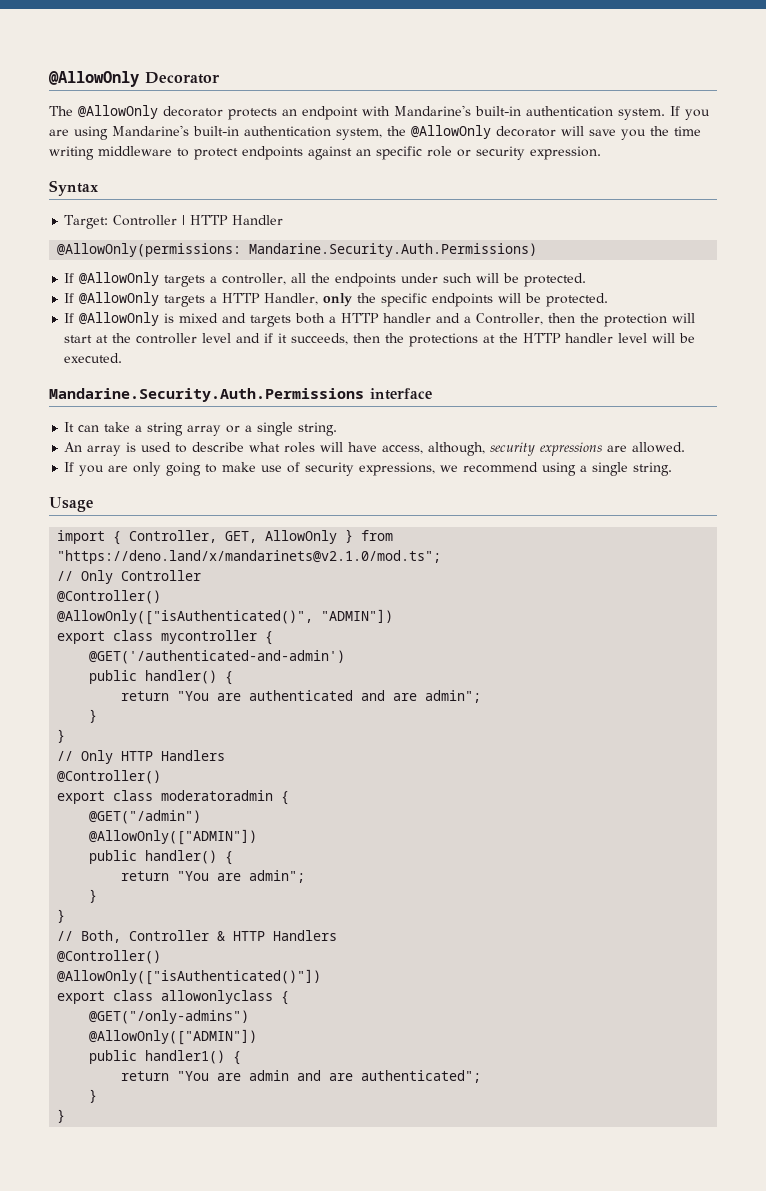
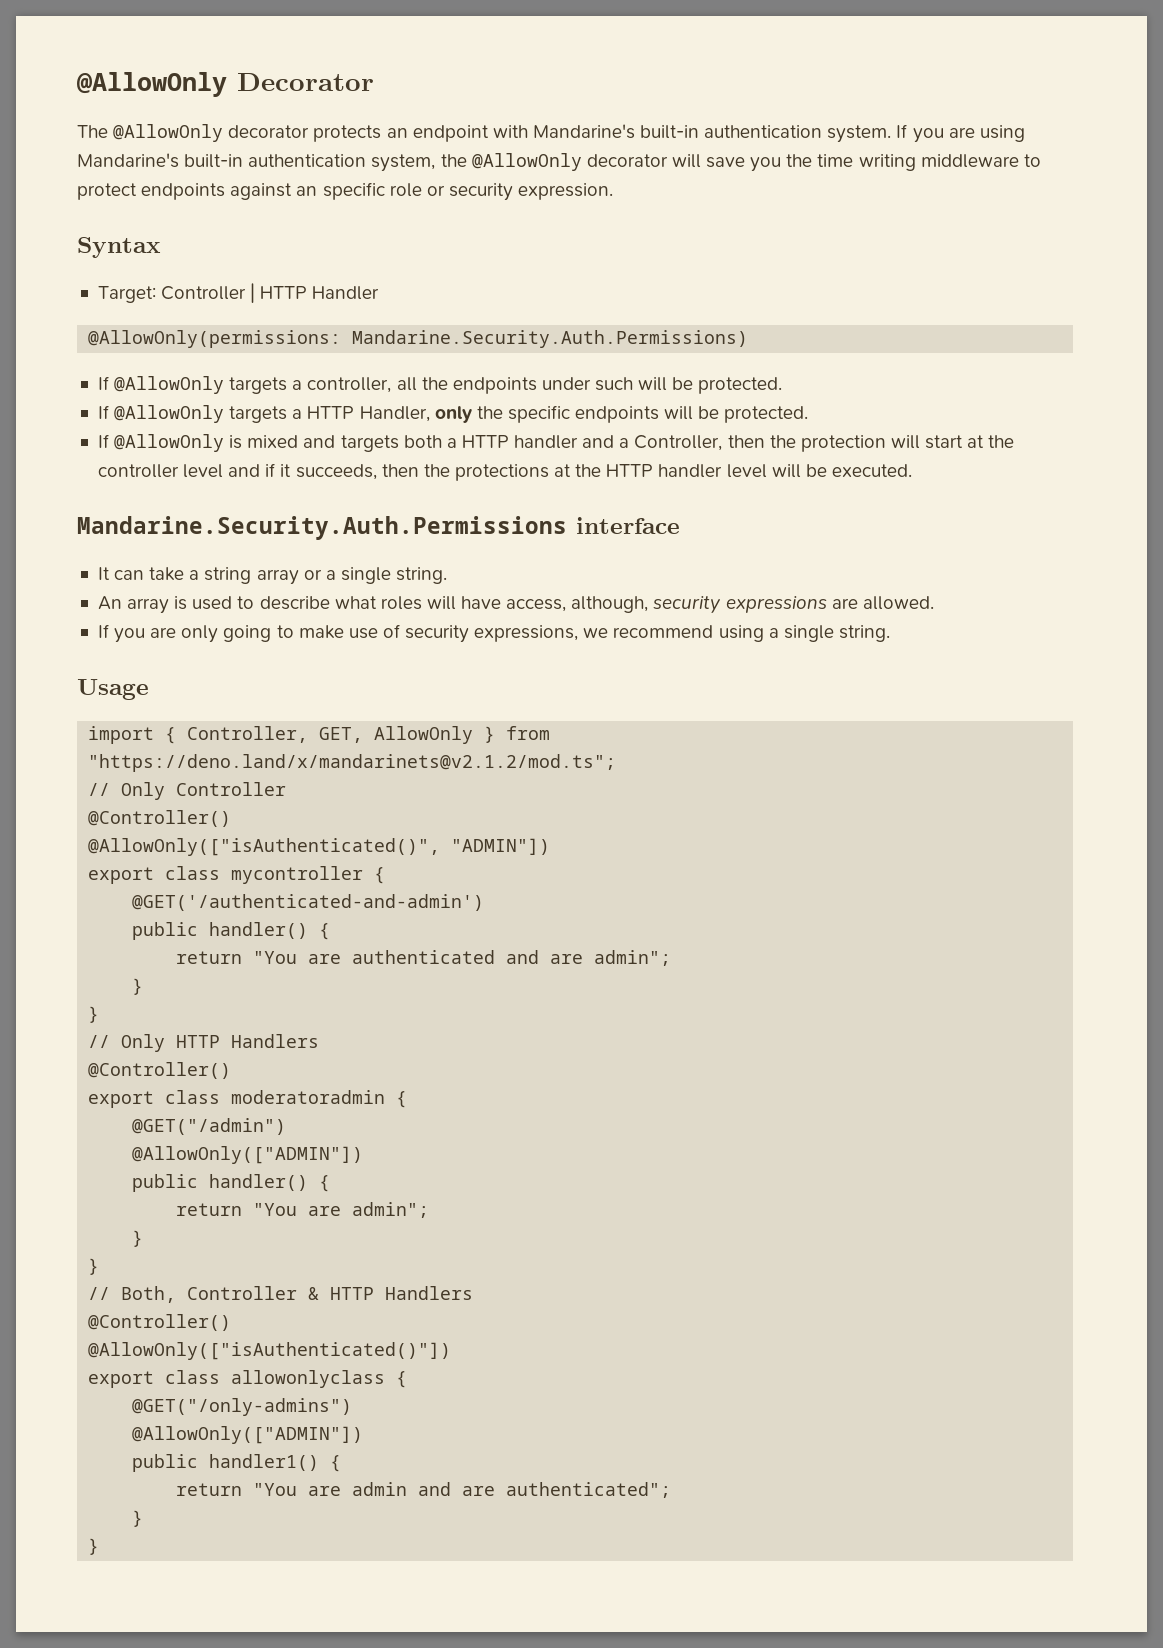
[57,550,442,564] "https://deno.land/x/mandarinets@v2.1.0/mod.ts"; -> [88,754,617,772] "https://deno.land/x/mandarinets@v2.1.2/mod.ts";

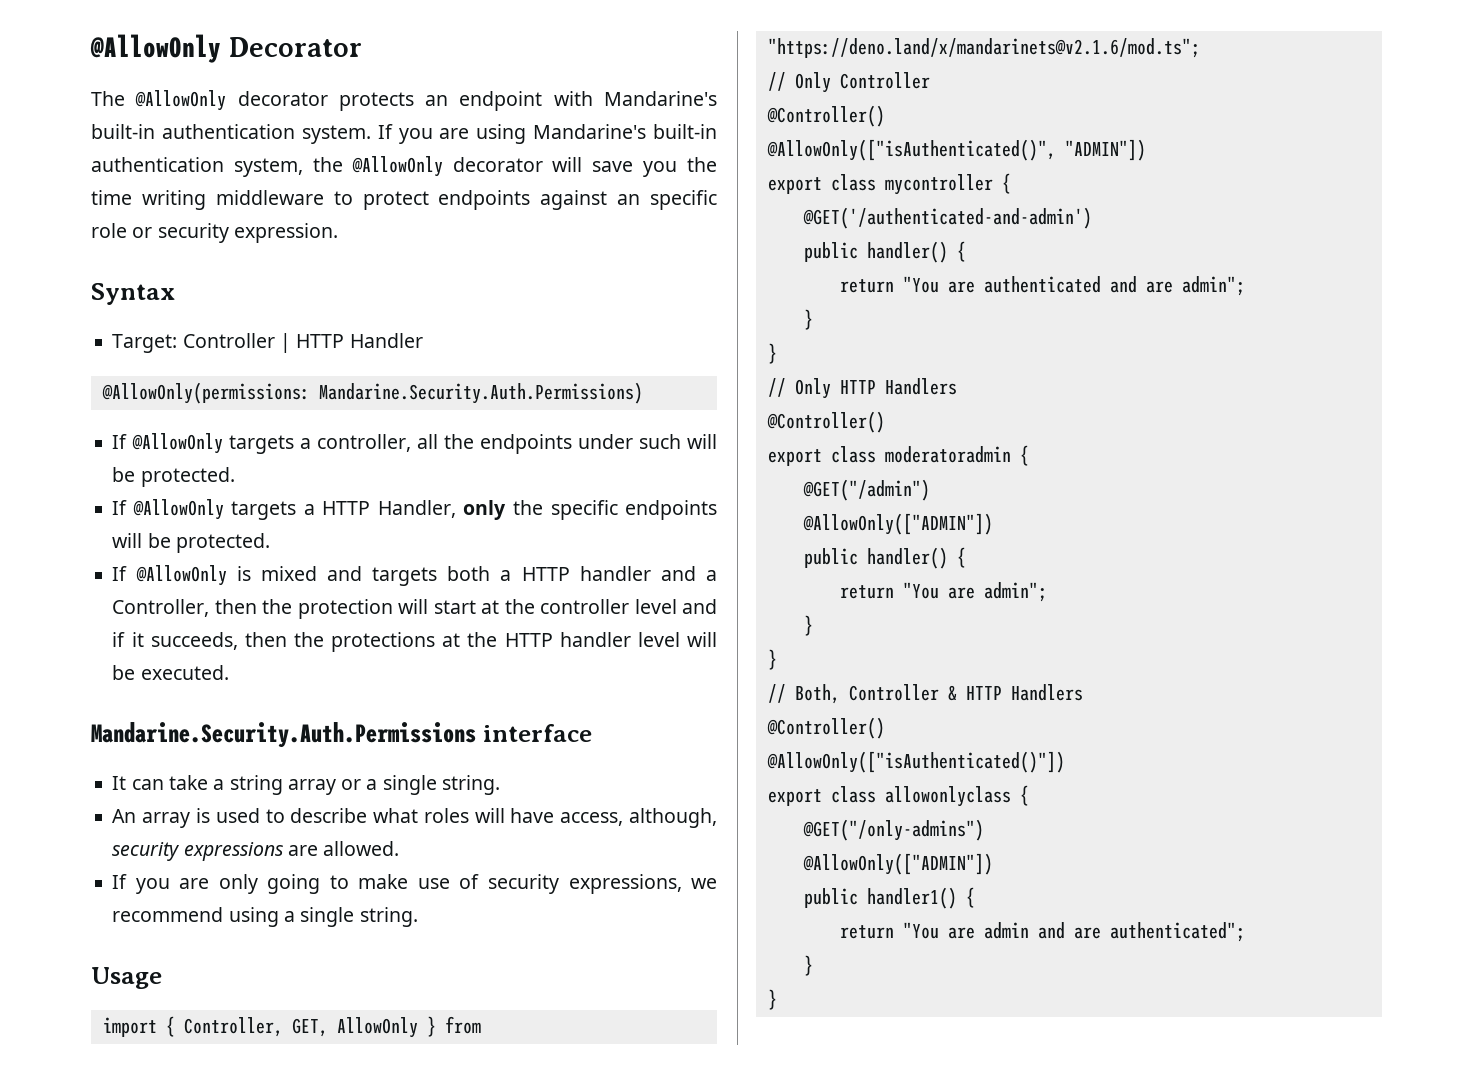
[88,754,617,772] "https://deno.land/x/mandarinets@v2.1.2/mod.ts"; -> [767,38,1200,58] "https://deno.land/x/mandarinets@v2.1.6/mod.ts";

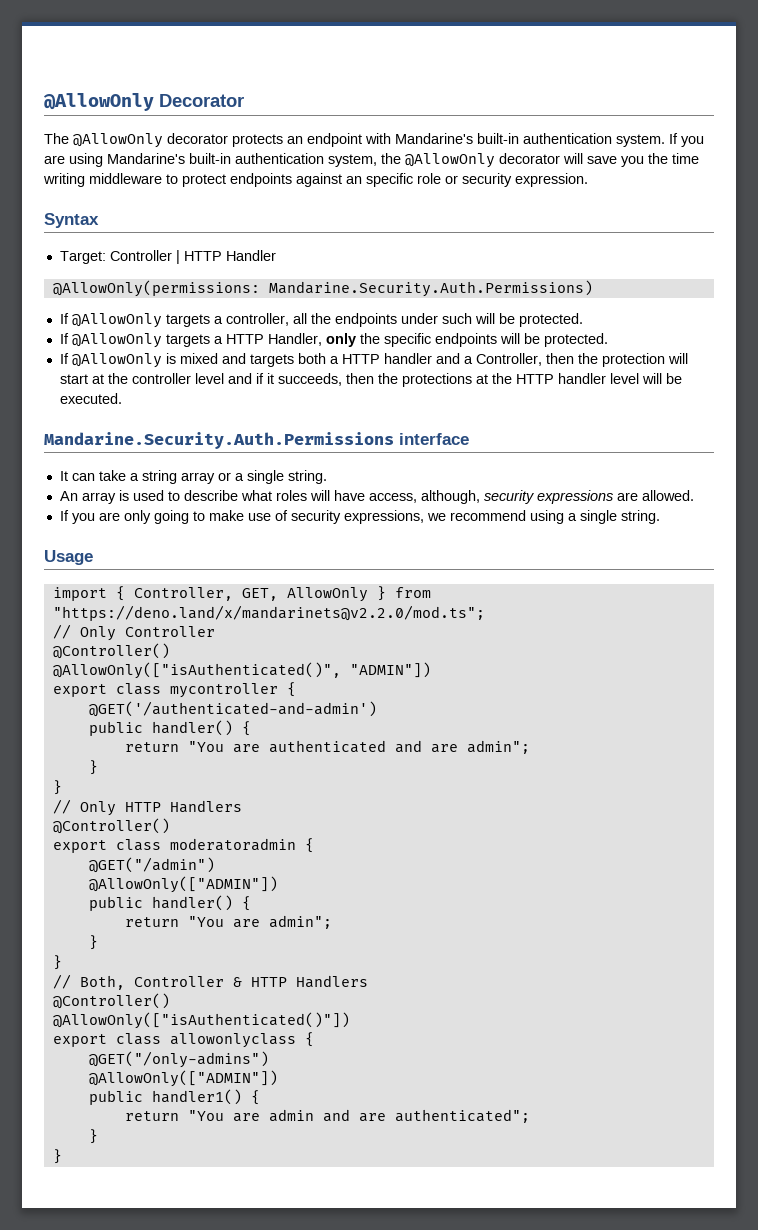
[767,38,1200,58] "https://deno.land/x/mandarinets@v2.1.6/mod.ts"; -> [52,605,485,621] "https://deno.land/x/mandarinets@v2.2.0/mod.ts";

